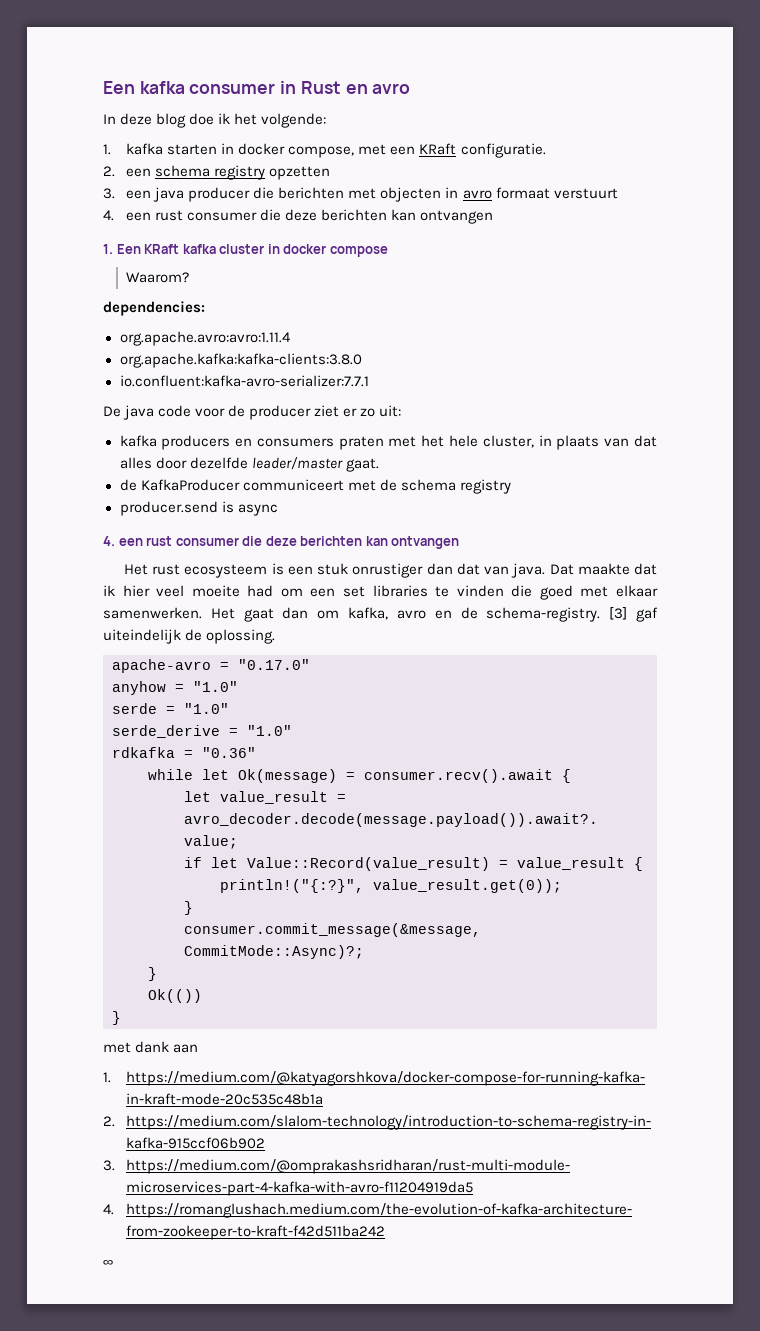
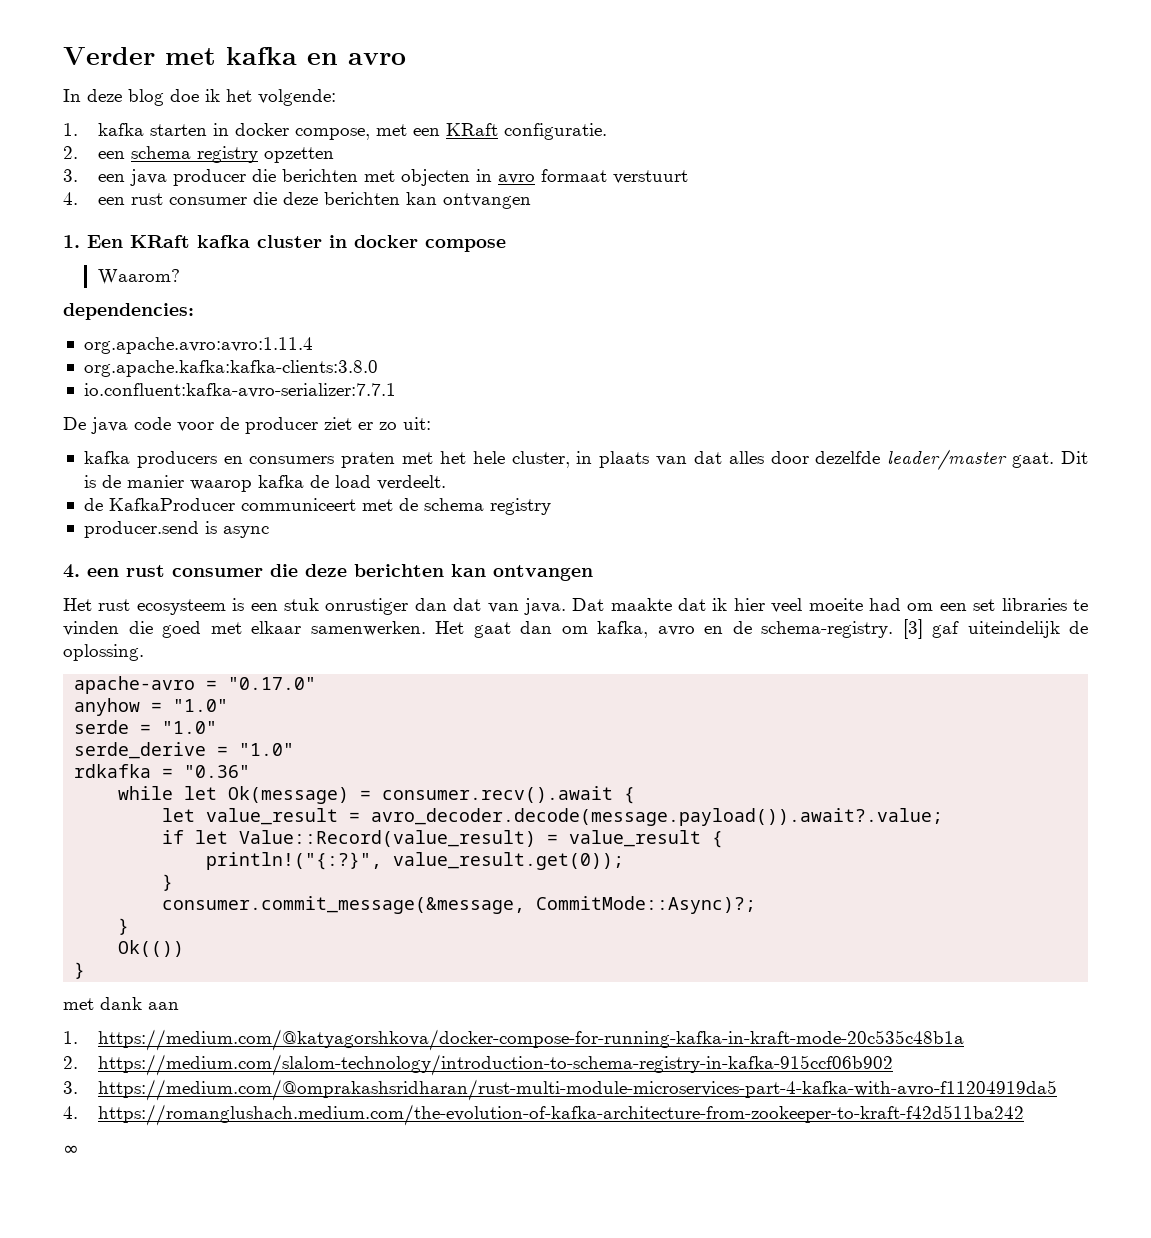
[103,81,341,94] Een kafka consumer in Rust -> [63,47,297,65] Verder met kafka
(379, 465) none -> [1060,451,1088,464] [83,475,446,492] Dit is de manier waarop kafka de load verdeelt.

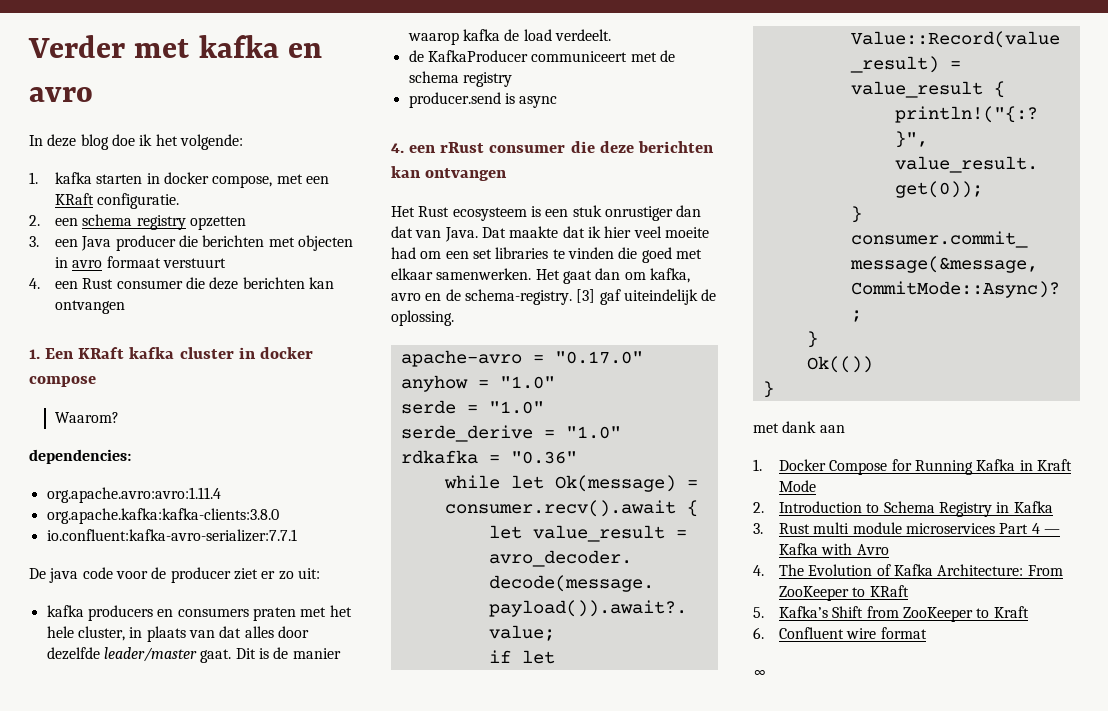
[129,169,167,186] java -> [81,236,112,251] Java
[130,193,163,205] rust -> [82,278,114,289] Rust
[126,565,165,577] rust -> [440,142,485,153] rRust
[98,599,131,611] rust -> [418,206,450,217] Rust
[523,598,566,615] java. -> [444,227,478,242] Java.
[97,1029,964,1051] [63,1054,893,1076] [63,1079,1057,1101] [63,1104,1024,1126] https://medium.com/@katyagorshkova/docker-compose-for-running-kafka-in-kraft-mode-20c535c48b1a // 2. https://medium.com/slalom-technology/introduction-to-schema-registry-in-kafka-915ccf06b902 // 3. https://medium.com/@omprakashsridharan/rust-multi-module-microservices-part-4-kafka-with-avro-f11204919da5 // 4. https://romanglushach.medium.com/the-evolution-of-kafka-architecture-from-zookeeper-to-kraft-f42d511ba242 -> [779,459,1072,475] [779,480,817,492] [753,501,1053,517] [753,522,1060,534] [779,543,889,555] [753,564,1063,576] [779,585,909,601] [753,606,1029,622] [753,627,927,639] Docker Compose for Running Kafka in Kraft Mode // 2. Introduction to Schema Registry in Kafka // 3. Rust multi module microservices Part 4 — Kafka with Avro // 4. The Evolution of Kafka Architecture: From ZooKeeper to KRaft // 5. Kafka’s Shift from ZooKeeper to Kraft // 6. Confluent wire format

